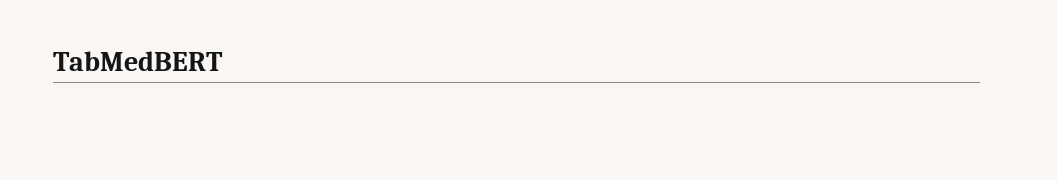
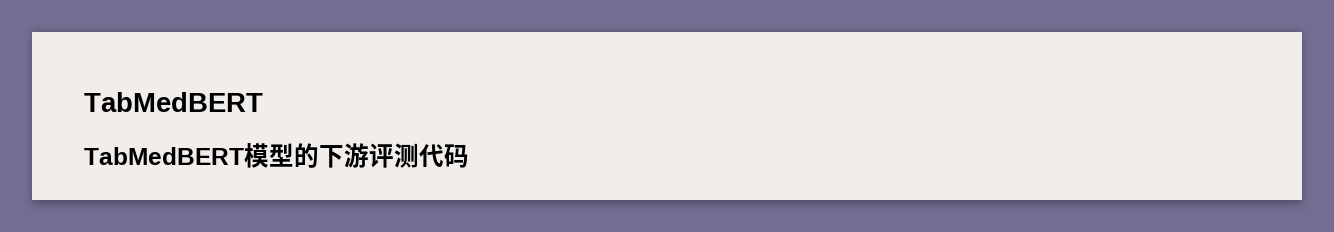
[53,51,223,71] TabMedBERT -> [84,92,263,112] [84,143,469,168] TabMedBERT // TabMedBERT模型的下游评测代码

